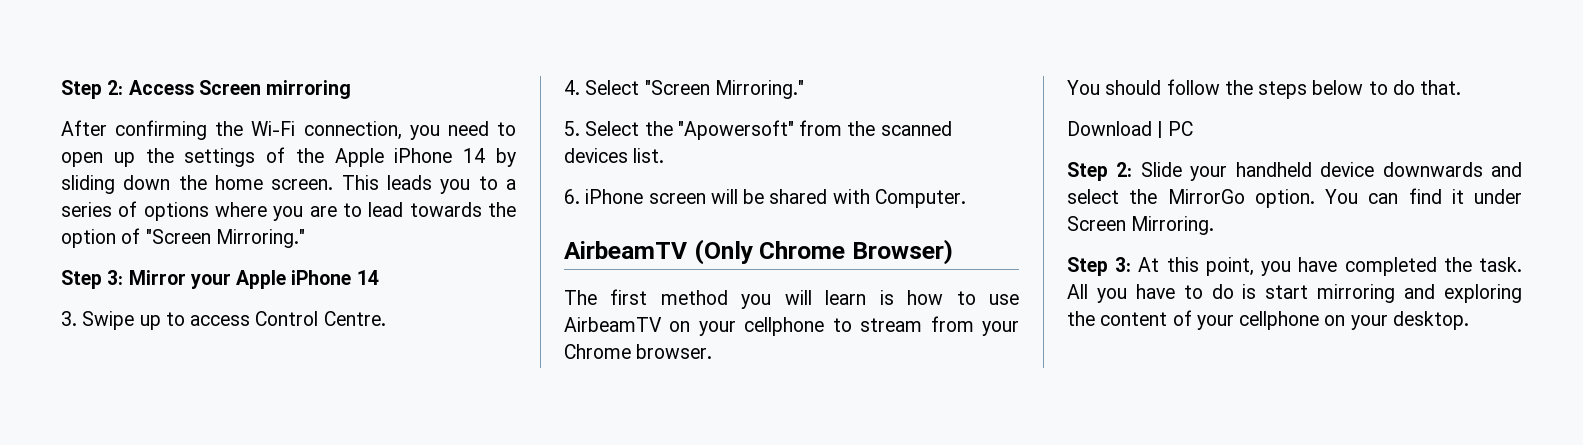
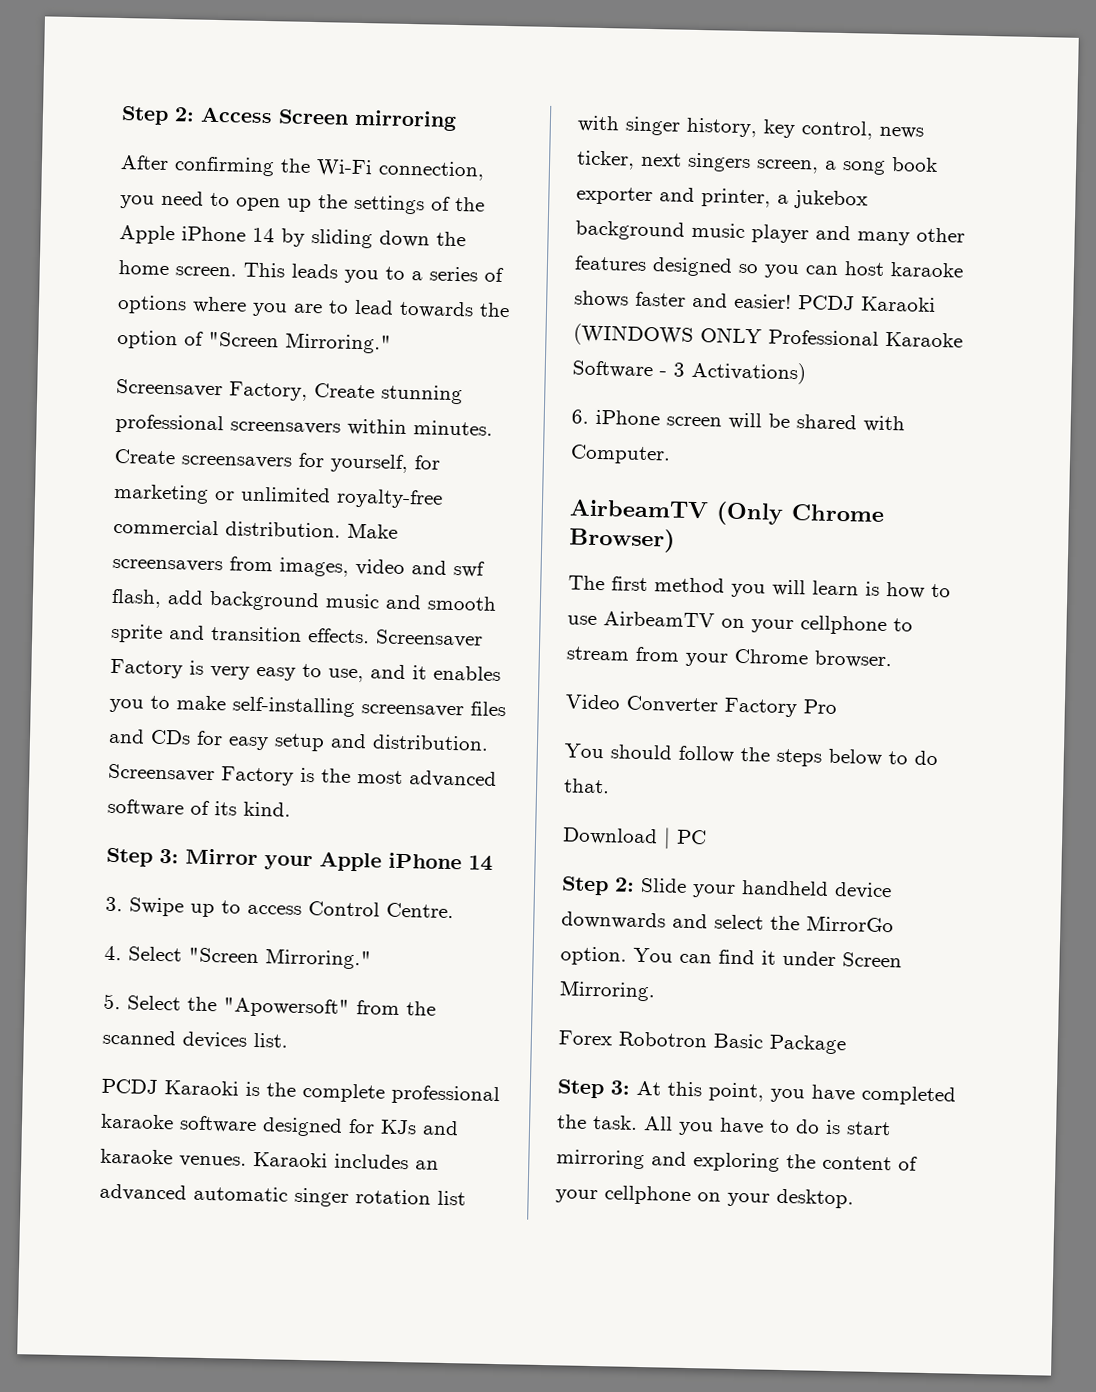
(305, 238) none -> [116,378,463,405] [115,413,493,437] [114,448,440,474] [113,483,443,509] [113,518,398,539] [112,556,485,578] [111,588,497,612] [111,623,483,648] [110,658,501,683] [109,695,506,718] [108,728,489,752] [108,763,497,788] [107,798,291,817] // Screensaver Factory, Create stunning professional screensavers within minutes. Create screensavers for yourself, for marketing or unlimited royalty-free commercial distribution. Make screensavers from images, video and swf flash, add background music and smooth sprite and transition effects. Screensaver Factory is very easy to use, and it enables you to make self-installing screensaver files and CDs for easy setup and distribution. Screensaver Factory is the most advanced software of its kind.
(665, 155) none -> [101,1078,500,1106] [100,1113,459,1137] [100,1148,439,1170] [99,1183,466,1207] [577,115,924,140] [576,150,938,175] [576,186,868,210] [575,220,965,246] [574,255,964,279] [574,290,936,312] [573,323,963,348] [572,360,806,385] // PCDJ Karaoki is the complete professional karaoke software designed for KJs and karaoke venues. Karaoki includes an advanced automatic singer rotation list with singer history, key control, news ticker, next singers screen, a song book exporter and printer, a jukebox background music player and many other features designed so you can host karaoke shows faster and easier! PCDJ Karaoki (WINDOWS ONLY Professional Karaoke Software - 3 Activations)
(713, 351) none -> [565,694,837,718] // Video Converter Factory Pro
(1215, 225) none -> [558,1030,846,1055] // Forex Robotron Basic Package

